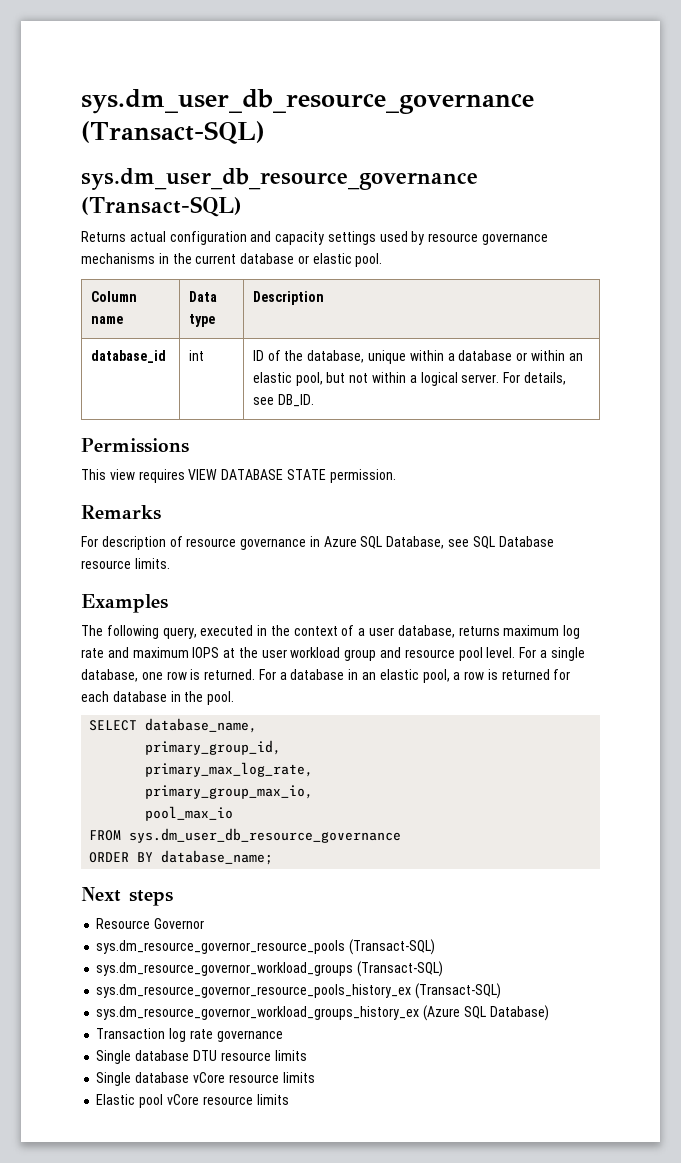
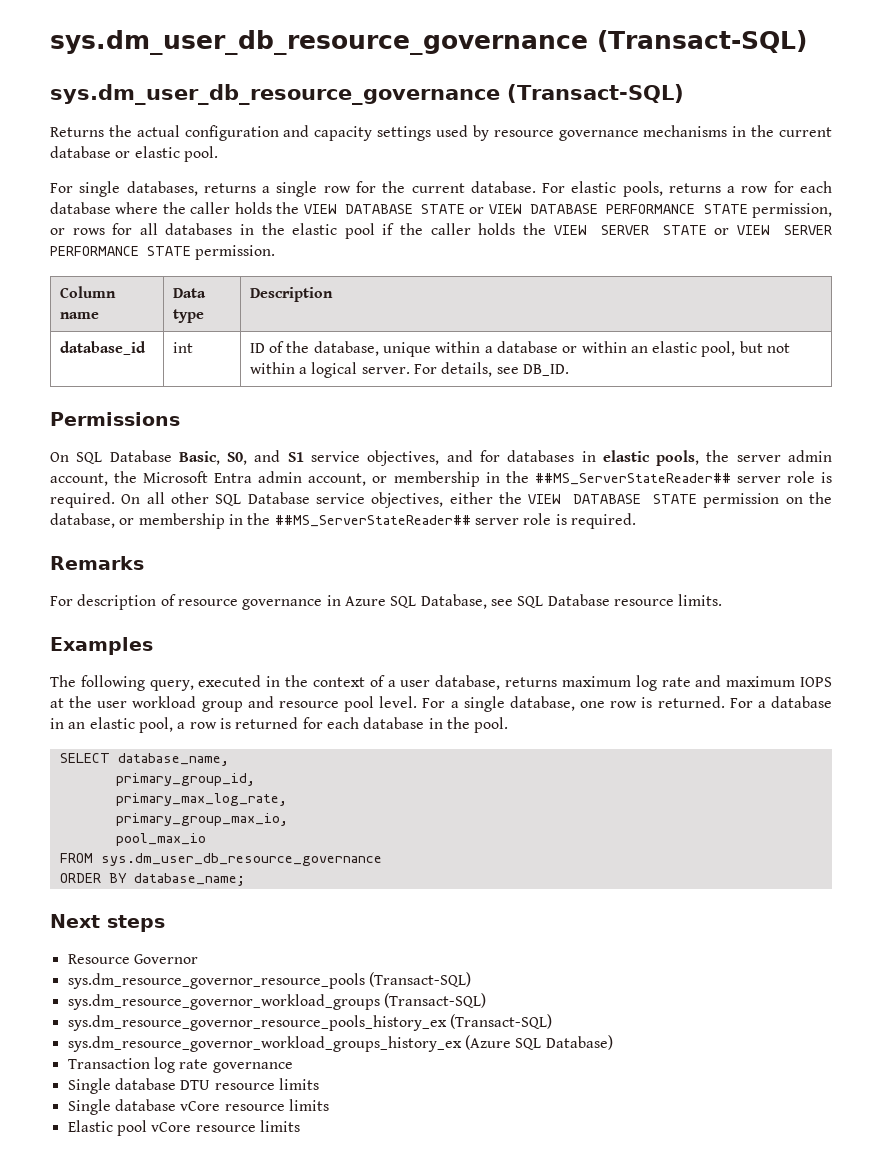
(126, 236) none -> [108,125,132,137] the
(383, 260) none -> [50,181,833,197] [50,202,832,218] [50,223,832,239] [50,245,276,260] // For single databases, returns a single row for the current database. For elastic pools, returns a row for each database where the caller holds the VIEW DATABASE STATE or VIEW DATABASE PERFORMANCE STATE permission, or rows for all databases in the elastic pool if the caller holds the VIEW SERVER STATE or VIEW SERVER PERFORMANCE STATE permission.
[81,469,396,483] This view requires VIEW DATABASE STATE permission. -> [50,450,832,466] [50,471,833,487] [50,492,833,508] [50,513,636,529] On SQL Database Basic, S0, and S1 service objectives, and for databases in elastic pools, the server admin account, the Microsoft Entra admin account, or membership in the ##MS_ServerStateReader## server role is required. On all other SQL Database service objectives, either the VIEW DATABASE STATE permission on the database, or membership in the ##MS_ServerStateReader## server role is required.

